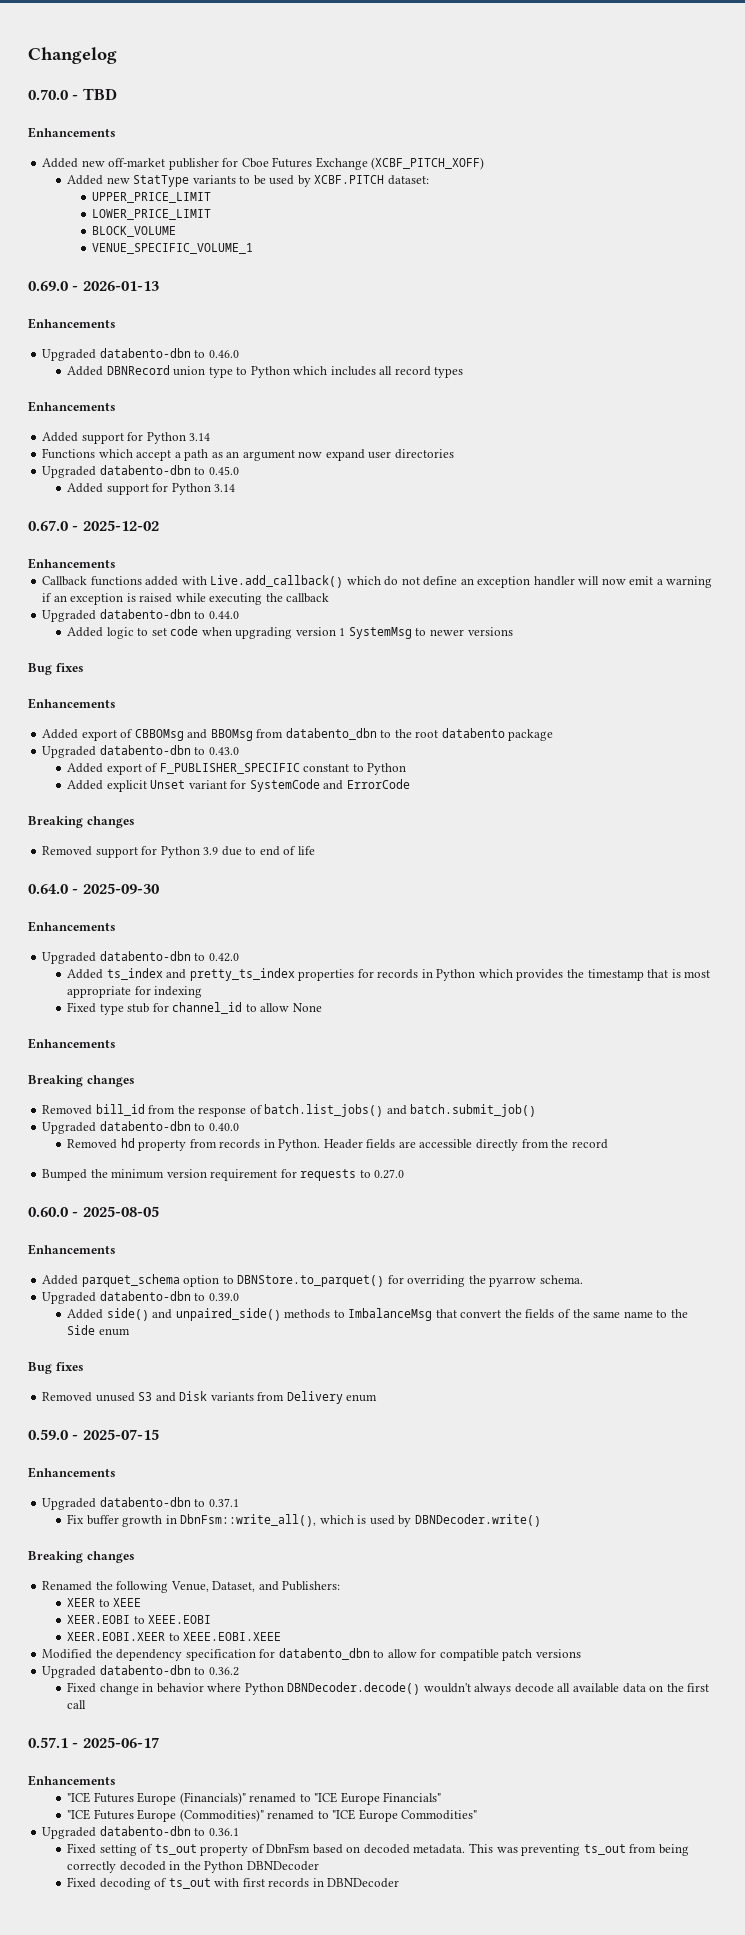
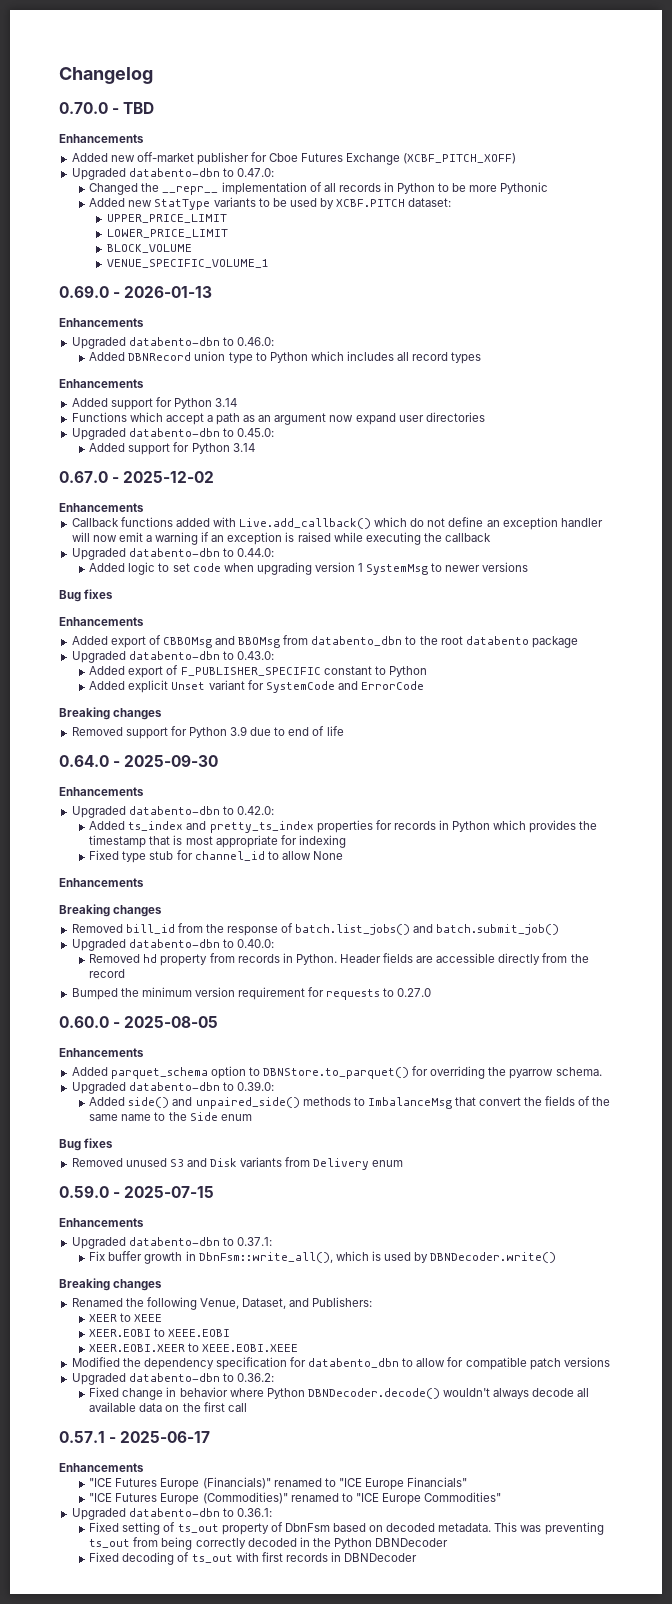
(485, 163) none -> [71,168,274,180] [89,182,549,195] // Upgraded databento-dbn to 0.47.0: // Changed the __repr__ implementation of all records in Python to be more Pythonic
[208,350,239,358] 0.46.0 -> [236,337,274,346] 0.46.0:
[208,466,239,475] 0.45.0 -> [236,428,274,437] 0.45.0:
[208,611,239,619] 0.44.0 -> [236,548,274,557] 0.44.0:
[208,747,239,755] 0.43.0 -> [236,651,274,660] 0.43.0:
[208,953,239,962] 0.42.0 -> [236,806,274,815] 0.42.0:
[208,1123,239,1131] 0.40.0 -> [236,939,274,948] 0.40.0:
[208,1293,239,1301] 0.39.0 -> [236,1081,274,1091] 0.39.0:
[208,1498,239,1507] 0.37.1 -> [236,1237,272,1246] 0.37.1:
[208,1667,239,1676] 0.36.2 -> [236,1373,274,1382] 0.36.2:
[208,1828,239,1836] 0.36.1 -> [236,1508,272,1517] 0.36.1:

